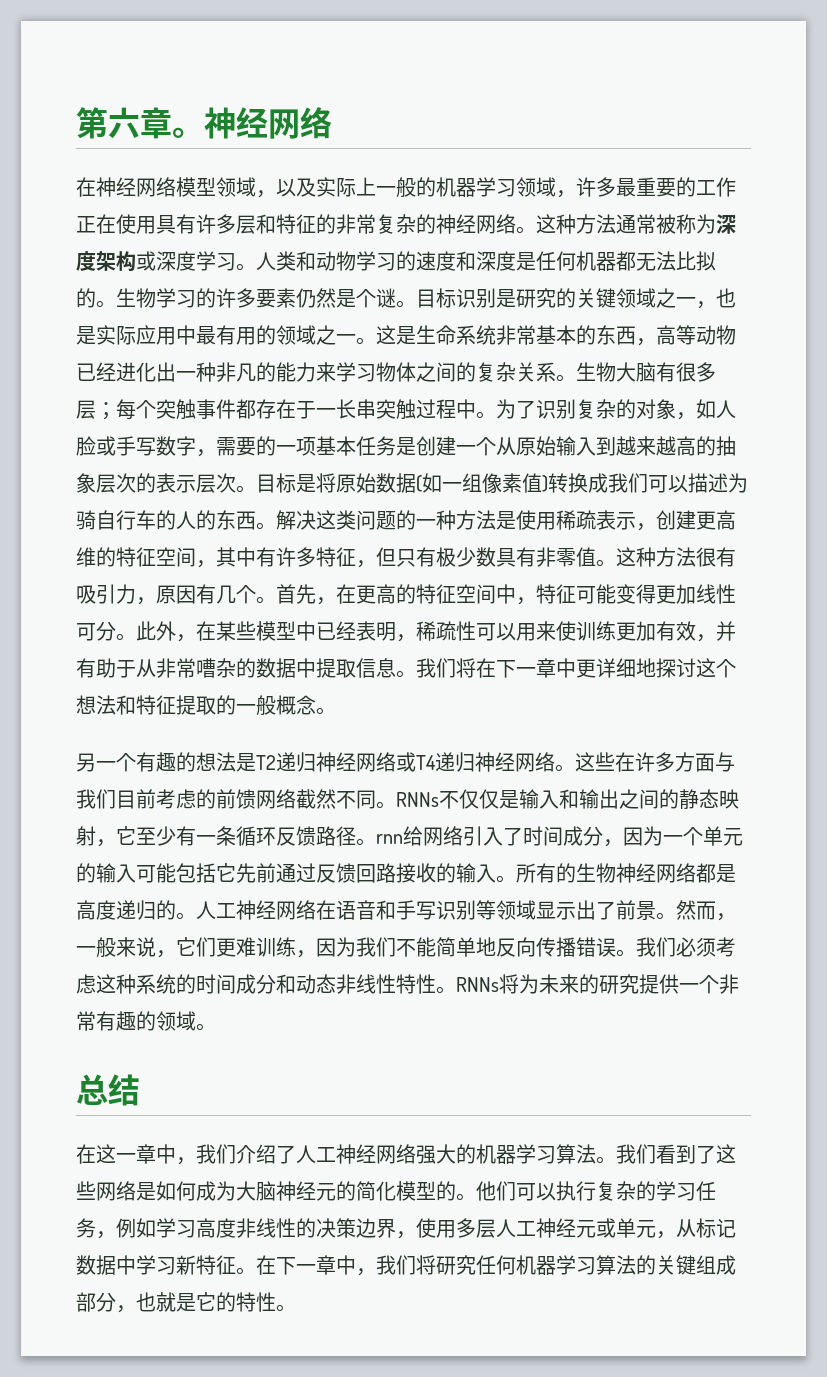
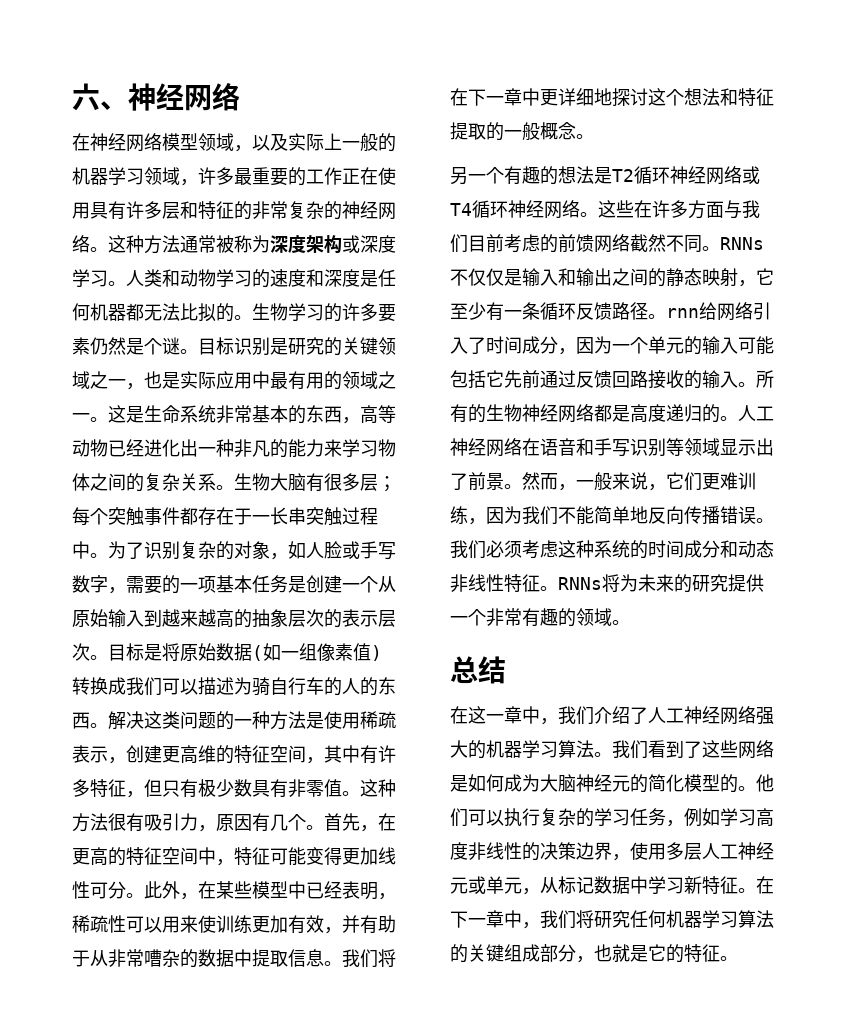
[76,107,204,139] 第六章。 -> [72,83,128,111] 六、
[276,752,316,772] 递归 -> [634,166,670,184] 循环
[434,752,475,772] 递归 -> [472,200,508,218] 循环
[416,974,436,994] 性 -> [522,574,540,592] 征
[256,1292,276,1312] 性 -> [702,944,720,962] 征

